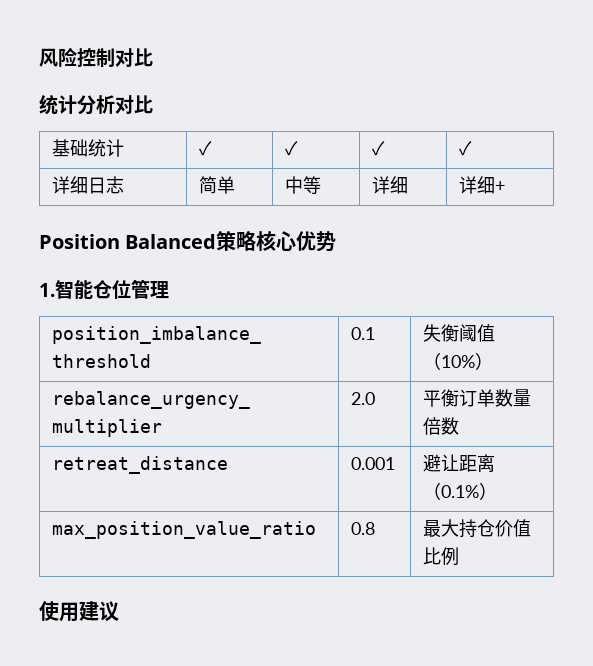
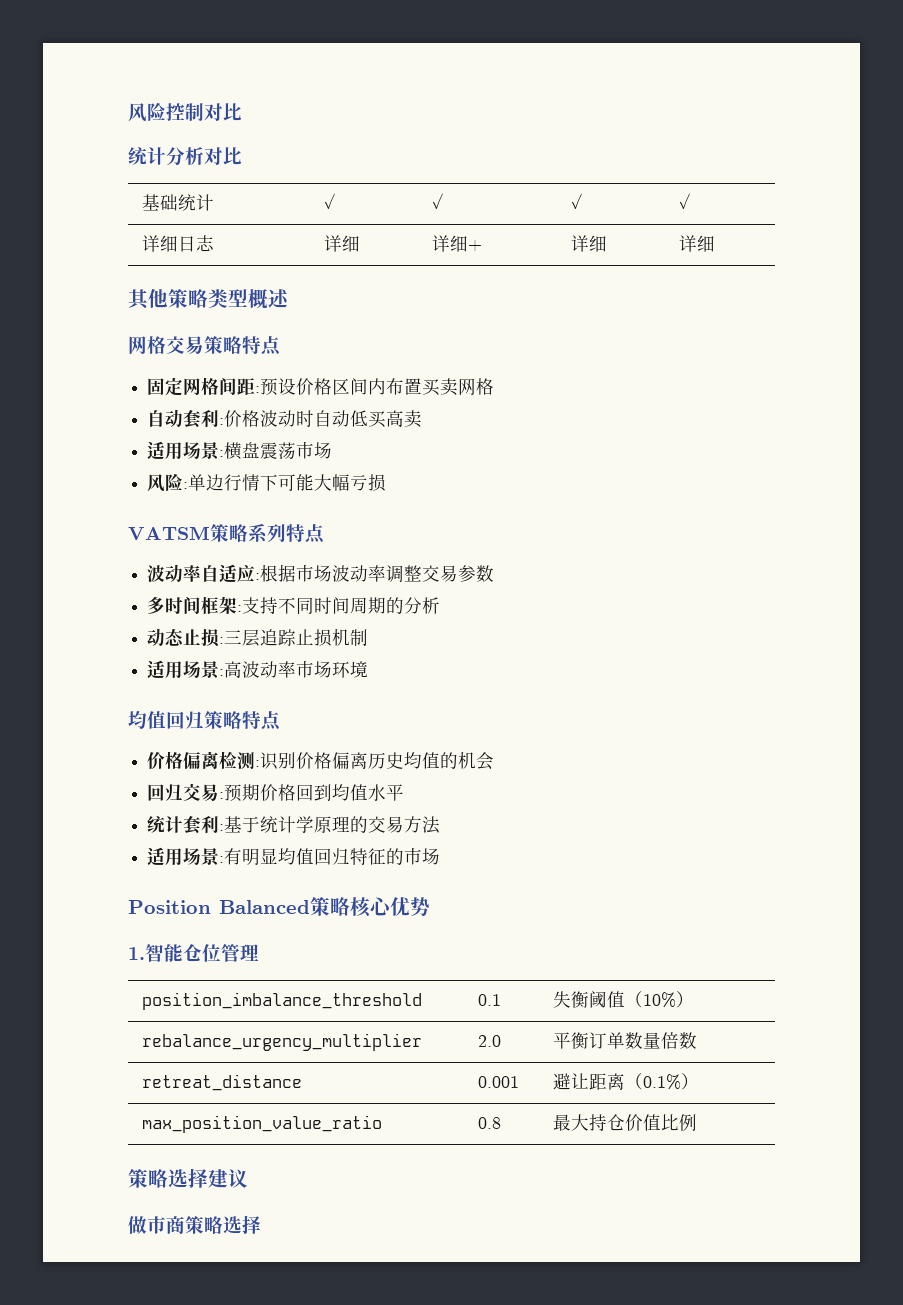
[199,176,236,194] [285,176,322,194] [372,176,409,194] [459,176,506,194] 简单 | 中等 | 详细 | 详细+ -> [323,235,360,252] [431,235,482,252] [570,235,607,252] [678,235,715,252] [128,289,289,310] [128,336,281,356] [147,377,495,396] [147,409,423,428] [147,441,333,460] [147,473,387,492] [128,523,325,544] [147,564,495,583] [147,596,441,614] [147,628,369,647] [147,660,369,679] [128,710,281,731] [147,751,495,770] [147,783,405,802] [147,815,441,834] [147,847,441,866] 详细 | 详细+ | 详细 | 详细 // 其他策略类型概述 // 网格交易策略特点 // 固定网格间距:预设价格区间内布置买卖网格 // 自动套利:价格波动时自动低买高卖 // 适用场景:横盘震荡市场 // 风险:单边行情下可能大幅亏损 // VATSM策略系列特点 // 波动率自适应:根据市场波动率调整交易参数 // 多时间框架:支持不同时间周期的分析 // 动态止损:三层追踪止损机制 // 适用场景:高波动率市场环境 // 均值回归策略特点 // 价格偏离检测:识别价格偏离历史均值的机会 // 回归交易:预期价格回到均值水平 // 统计套利:基于统计学原理的交易方法 // 适用场景:有明显均值回归特征的市场
[39,601,79,622] 使用 -> [128,1168,208,1188] 策略选择
(119, 611) none -> [128,1215,261,1234] // 做市商策略选择

